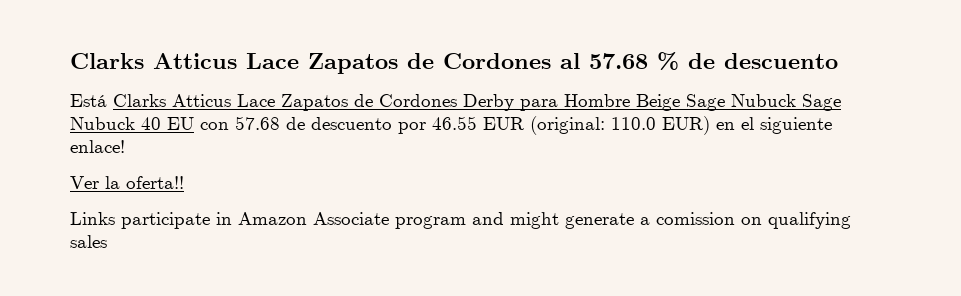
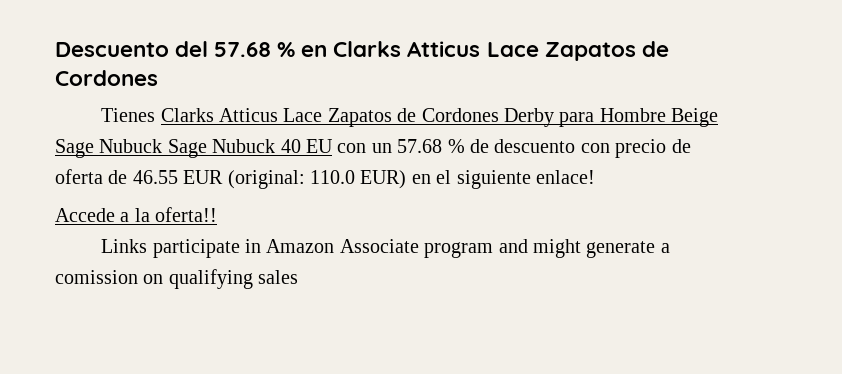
[70,52,838,74] [70,94,107,107] Clarks Atticus Lace Zapatos de Cordones al 57.68 % de descuento // Está -> [55,41,669,61] [55,70,158,86] [101,108,156,122] Descuento del 57.68 % en Clarks Atticus Lace Zapatos de Cordones // Tienes
[235,116,426,134] 57.68 de descuento por -> [371,139,691,158] [55,169,128,184] un 57.68 % de descuento con precio de oferta de
[70,176,99,189] Ver -> [55,208,130,222] Accede a

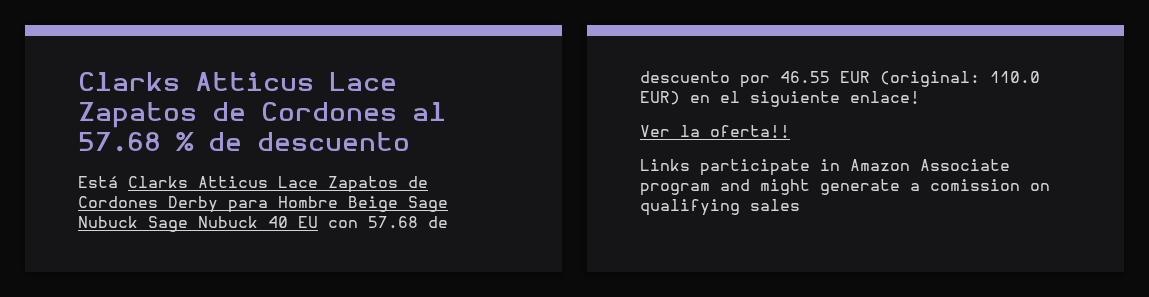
[55,41,669,61] [55,70,158,86] [101,108,156,122] Descuento del 57.68 % en Clarks Atticus Lace Zapatos de Cordones // Tienes -> [78,72,397,91] [78,102,446,128] [78,132,410,152] [78,176,118,188] Clarks Atticus Lace Zapatos de Cordones al 57.68 % de descuento // Está
[371,139,691,158] [55,169,128,184] un 57.68 % de descuento con precio de oferta de -> [368,216,448,228] [640,71,770,88] 57.68 de descuento por
[55,208,130,222] Accede a -> [640,125,670,137] Ver

